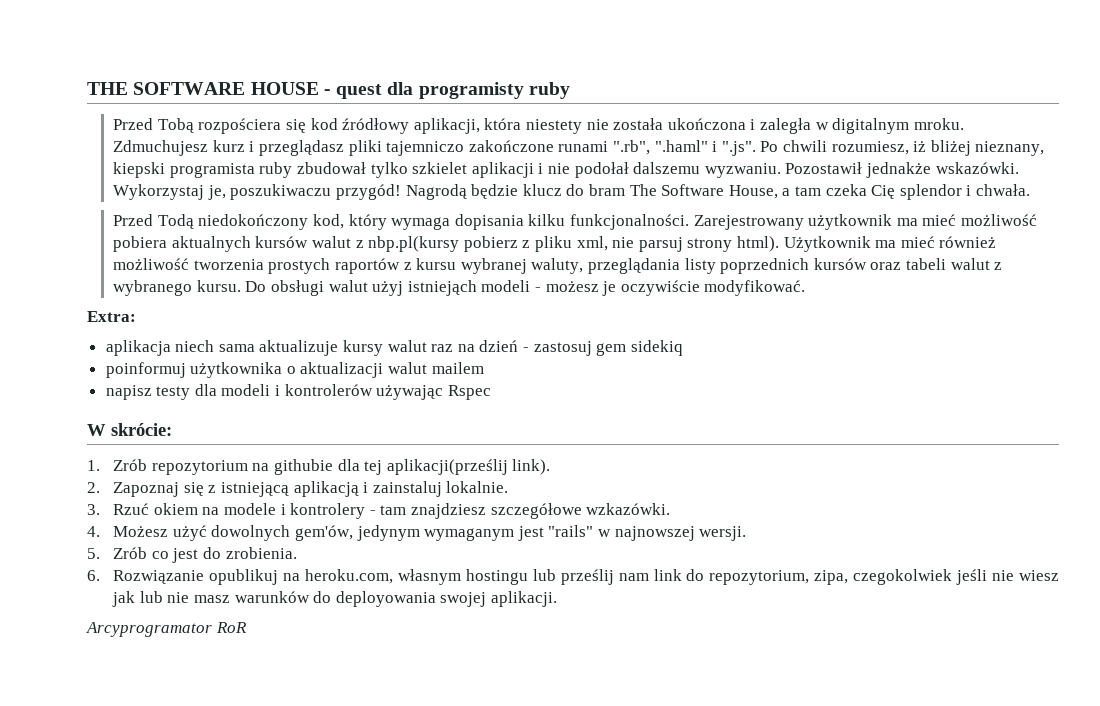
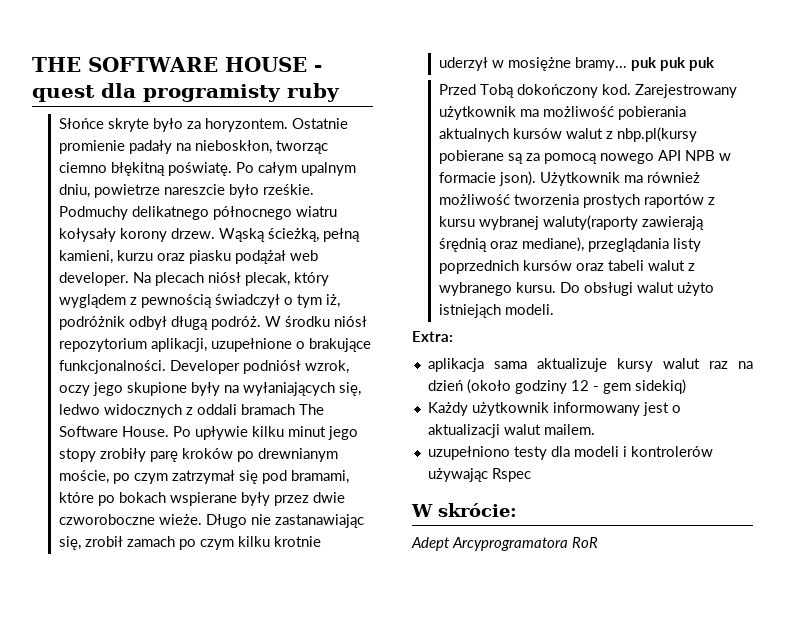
[113,118,964,134] [113,140,1045,156] [113,162,1019,178] [113,184,1030,200] [113,214,1037,230] [113,236,168,252] Przed Tobą rozpościera się kod źródłowy aplikacji, która niestety nie została ukończona i zaległa w digitalnym mroku. Zdmuchujesz kurz i przeglądasz pliki tajemniczo zakończone runami ".rb", ".haml" i ".js". Po chwili rozumiesz, iż bliżej nieznany, kiepski programista ruby zbudował tylko szkielet aplikacji i nie podołał dalszemu wyzwaniu. Pozostawił jednakże wskazówki. Wykorzystaj je, poszukiwaczu przygód! Nagrodą będzie klucz do bram The Software House, a tam czeka Cię splendor i chwała. // Przed Todą niedokończony kod, który wymaga dopisania kilku funkcjonalności. Zarejestrowany użytkownik ma mieć możliwość pobiera -> [58,118,348,132] [58,140,328,154] [58,162,356,176] [58,184,314,198] [58,206,337,220] [58,228,360,242] [58,250,318,264] [58,272,329,286] [58,294,340,308] [58,316,367,330] [58,338,371,352] [58,360,349,374] [58,382,361,396] [58,404,324,418] [58,426,358,440] [58,448,338,462] [58,470,349,484] [58,492,345,506] [58,514,364,528] [58,536,321,550] [438,57,715,71] [438,84,737,98] [438,106,686,120] Słońce skryte było za horyzontem. Ostatnie promienie padały na nieboskłon, tworząc ciemno błękitną poświatę. Po całym upalnym dniu, powietrze nareszcie było rześkie. Podmuchy delikatnego północnego wiatru kołysały korony drzew. Wąską ścieżką, pełną kamieni, kurzu oraz piasku podążał web developer. Na plecach niósł plecak, który wyglądem z pewnością świadczył o tym iż, podróżnik odbył długą podróż. W środku niósł repozytorium aplikacji, uzupełnione o brakujące funkcjonalności. Developer podniósł wzrok, oczy jego skupione były na wyłaniających się, ledwo widocznych z oddali bramach The Software House. Po upływie kilku minut jego stopy zrobiły parę kroków po drewnianym moście, po czym zatrzymał się pod bramami, które po bokach wspierane były przez dwie czworoboczne wieże. Długo nie zastanawiając się, zrobił zamach po czym kilku krotnie uderzył w mosiężne bramy... puk puk puk // Przed Tobą dokończony kod. Zarejestrowany użytkownik ma możliwość pobierania
[463,236,779,252] pobierz z pliku xml, nie parsuj strony html). -> [438,150,731,164] [438,171,536,186] pobierane są za pomocą nowego API NPB w formacie json).
[900,236,935,248] mieć -> (643, 179) none
[531,258,584,274] waluty, -> [542,215,704,230] [438,237,584,252] waluty(raporty zawierają śrędnią oraz mediane),
[372,280,806,296] użyj istniejąch modeli - możesz je oczywiście modyfikować. -> [676,282,714,296] [438,304,554,318] użyto istniejąch modeli.
[175,340,215,352] niech -> (484, 365) none
[523,340,683,356] [105,362,283,378] - zastosuj gem sidekiq // poinformuj użytkownika -> [466,379,686,394] [427,402,669,416] (około godziny 12 - gem sidekiq) // Każdy użytkownik informowany jest
[431,362,484,374] [105,385,152,400] mailem // napisz -> [543,424,595,435] [427,446,510,460] mailem. // uzupełniono
[87,459,551,475] [87,481,509,497] [87,503,671,519] [87,525,747,541] [87,547,297,563] [87,569,1060,585] [112,591,557,607] [86,622,212,637] 1. Zrób repozytorium na githubie dla tej aplikacji(prześlij link). // 2. Zapoznaj się z istniejącą aplikacją i zainstaluj lokalnie. // 3. Rzuć okiem na modele i kontrolery - tam znajdziesz szczegółowe wzkazówki. // 4. Możesz użyć dowolnych gem'ów, jedynym wymaganym jest "rails" w najnowszej wersji. // 5. Zrób co jest do zrobienia. // 6. Rozwiązanie opublikuj na heroku.com, własnym hostingu lub prześlij nam link do repozytorium, zipa, czegokolwiek jeśli nie wiesz jak lub nie masz warunków do deployowania swojej aplikacji. // Arcyprogramator -> [411,537,568,551] Adept Arcyprogramatora

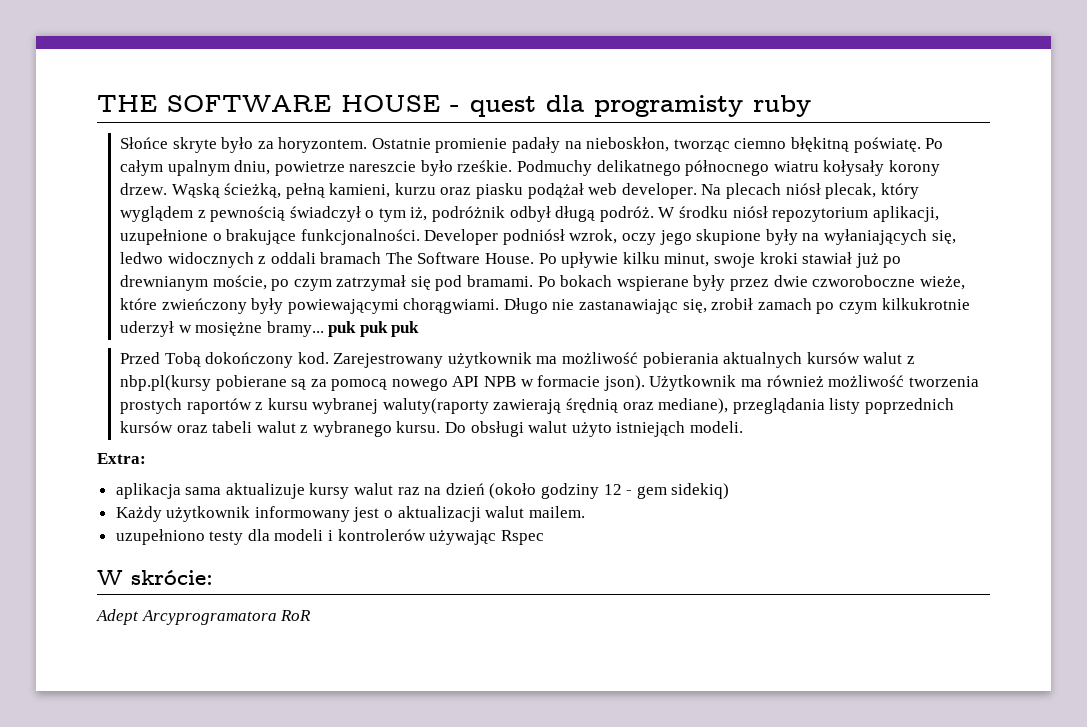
[287,426,358,440] [58,448,233,462] minut jego stopy zrobiły parę kroków -> [664,252,879,268] minut, swoje kroki stawiał już
[290,470,349,484] [58,492,115,506] bramami, które po -> [467,275,556,287] bramami. Po
[158,514,202,525] wieże. -> [919,276,965,290] [119,298,500,314] wieże, które zwieńczony były powiewającymi chorągwiami.
[237,536,321,547] kilku krotnie -> [881,298,970,310] kilkukrotnie

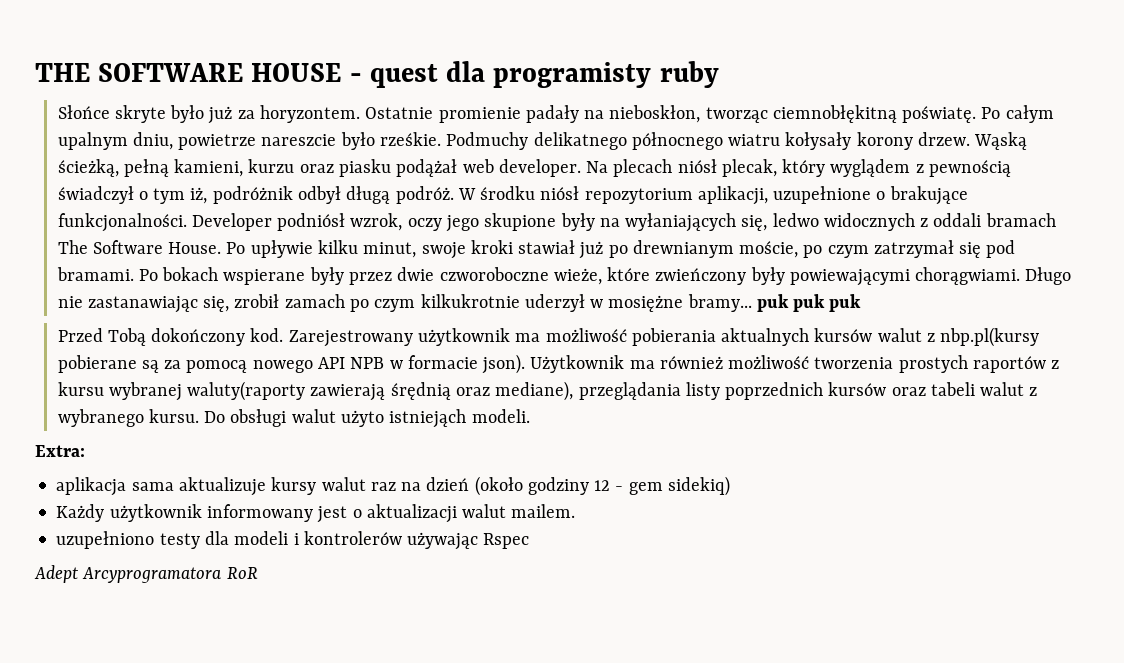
(254, 145) none -> [208,106,233,124] już
[734,137,849,152] ciemno błękitną -> [772,105,897,123] ciemnobłękitną
[97,570,213,585] // W skrócie: -> (530, 541) none

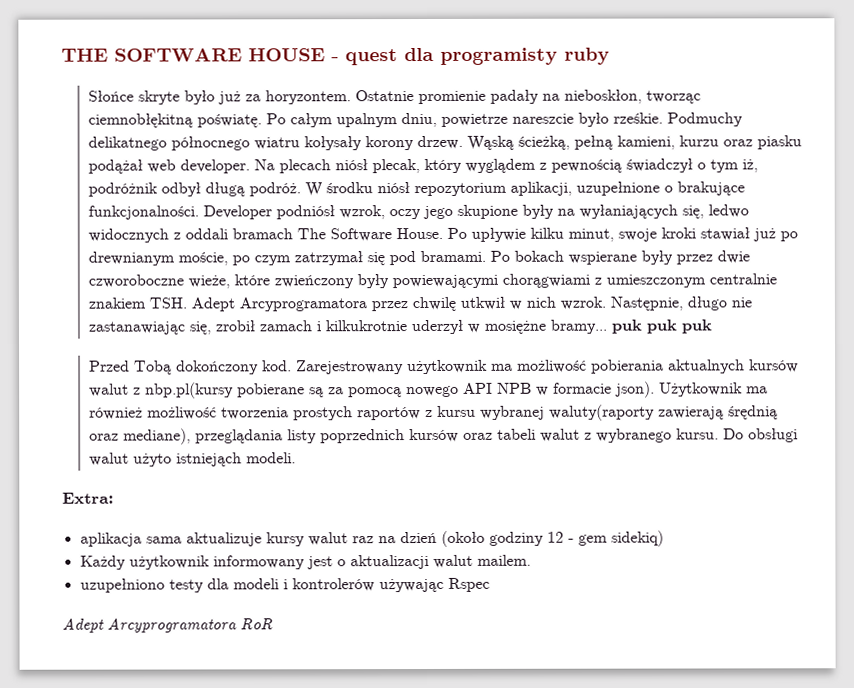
[915,267,1072,285] chorągwiami. Długo -> [501,273,777,288] [87,296,727,312] chorągwiami z umieszczonym centralnie znakiem TSH. Adept Arcyprogramatora przez chwilę utkwił w nich wzrok. Następnie, długo
[349,299,416,312] po czym -> [315,321,321,332] i

